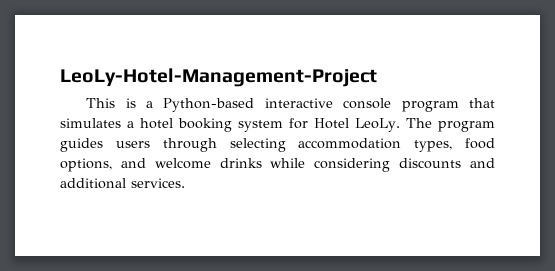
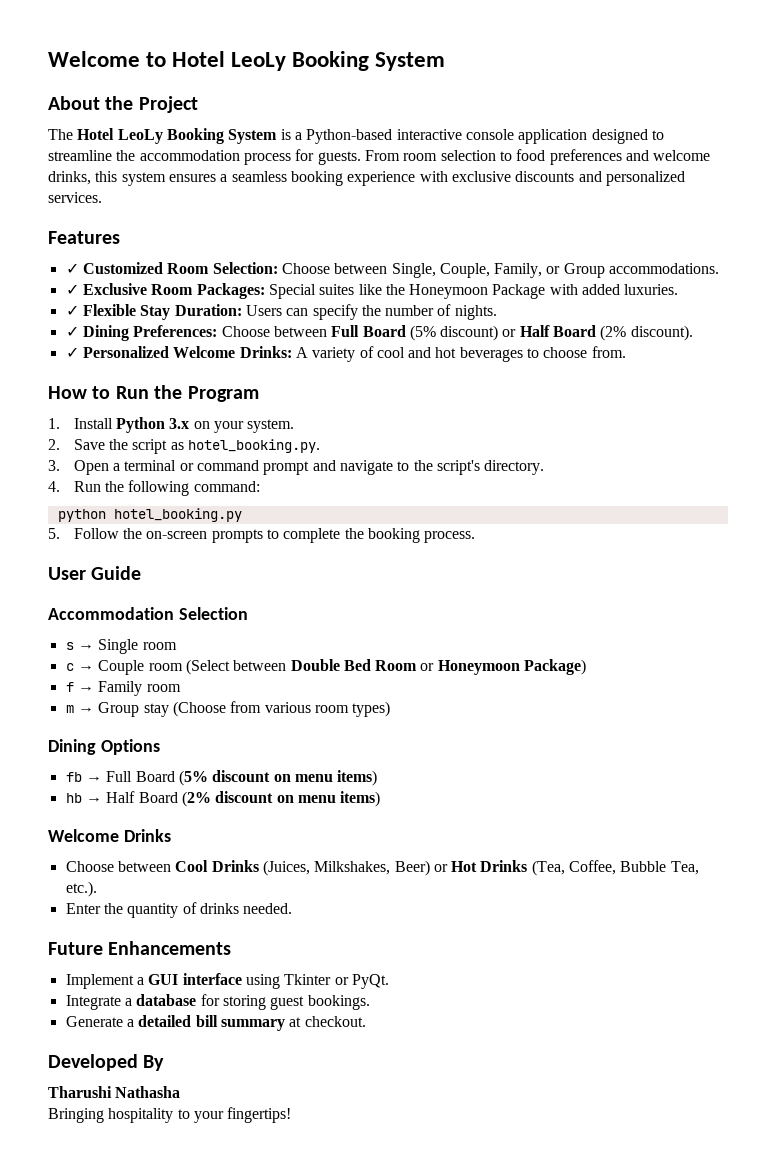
[60,68,377,87] [86,98,116,108] LeoLy-Hotel-Management-Project // This -> [48,51,446,71] [48,96,198,113] [48,128,278,144] Welcome to Hotel LeoLy Booking System // About the Project // The Hotel LeoLy Booking System
[401,98,495,112] [60,118,495,132] [60,138,495,152] [60,158,391,172] program that simulates a hotel booking system for Hotel LeoLy. The program guides users through selecting accommodation types, food options, and welcome drinks while considering -> [518,129,664,144] [48,149,711,165] [48,171,511,186] application designed to streamline the accommodation process for guests. From room selection to food preferences and welcome drinks, this system ensures a seamless booking experience with exclusive
[60,178,126,189] additional -> [605,171,685,186] personalized
(185, 183) none -> [48,231,120,244] [65,262,720,278] [65,283,679,299] [65,304,497,320] [65,325,693,341] [65,346,626,362] [48,385,259,402] [48,417,295,433] [48,439,320,454] [48,460,545,475] [48,480,260,496] [57,508,242,522] [48,528,476,543] [48,566,142,580] [48,607,248,620] [65,639,177,654] [65,659,587,675] [65,681,181,696] [65,701,391,717] [48,739,160,755] [65,770,378,786] [65,791,381,807] [48,829,171,842] [65,860,699,876] [65,881,97,897] [65,902,293,918] [48,941,232,955] [65,973,389,989] [65,994,370,1010] [65,1015,366,1031] [48,1054,165,1071] [48,1086,181,1098] [48,1107,292,1123] // Features // ✓ Customized Room Selection: Choose between Single, Couple, Family, or Group accommodations. // ✓ Exclusive Room Packages: Special suites like the Honeymoon Package with added luxuries. // ✓ Flexible Stay Duration: Users can specify the number of nights. // ✓ Dining Preferences: Choose between Full Board (5% discount) or Half Board (2% discount). // ✓ Personalized Welcome Drinks: A variety of cool and hot beverages to choose from. // How to Run the Program // 1. Install Python 3.x on your system. // 2. Save the script as hotel_booking.py. // 3. Open a terminal or command prompt and navigate to the script's directory. // 4. Run the following command: // python hotel_booking.py // 5. Follow the on-screen prompts to complete the booking process. // User Guide // Accommodation Selection // s → Single room // c → Couple room (Select between Double Bed Room or Honeymoon Package) // f → Family room // m → Group stay (Choose from various room types) // Dining Options // fb → Full Board (5% discount on menu items) // hb → Half Board (2% discount on menu items) // Welcome Drinks // Choose between Cool Drinks (Juices, Milkshakes, Beer) or Hot Drinks (Tea, Coffee, Bubble Tea, etc.). // Enter the quantity of drinks needed. // Future Enhancements // Implement a GUI interface using Tkinter or PyQt. // Integrate a database for storing guest bookings. // Generate a detailed bill summary at checkout. // Developed By // Tharushi Nathasha // Bringing hospitality to your fingertips!

